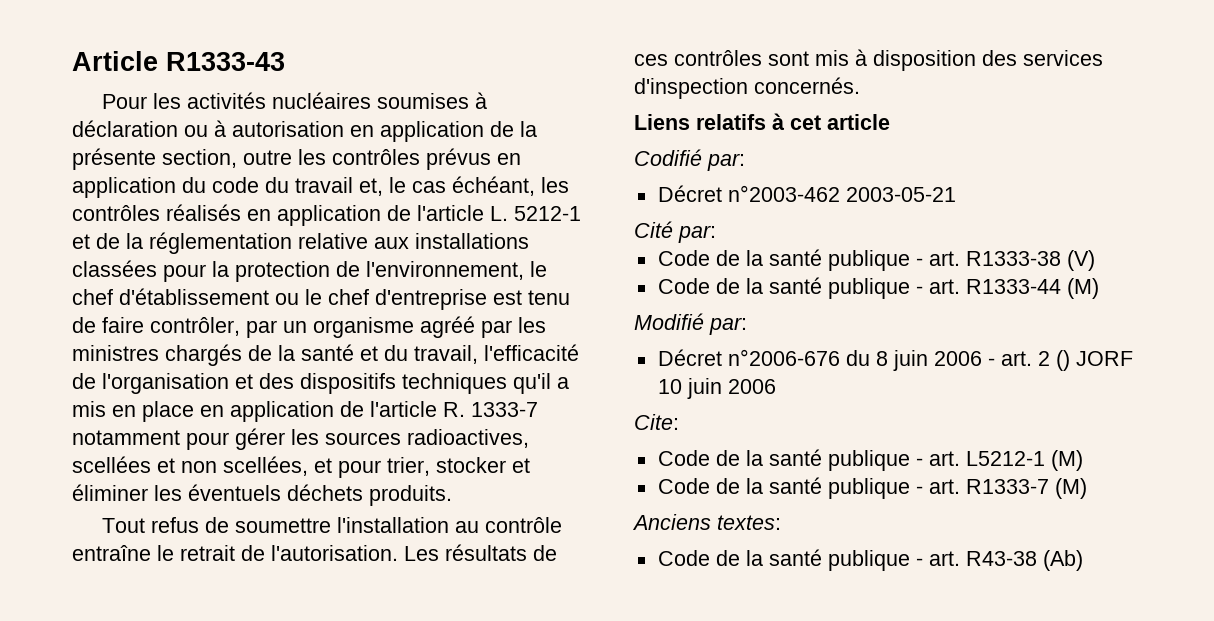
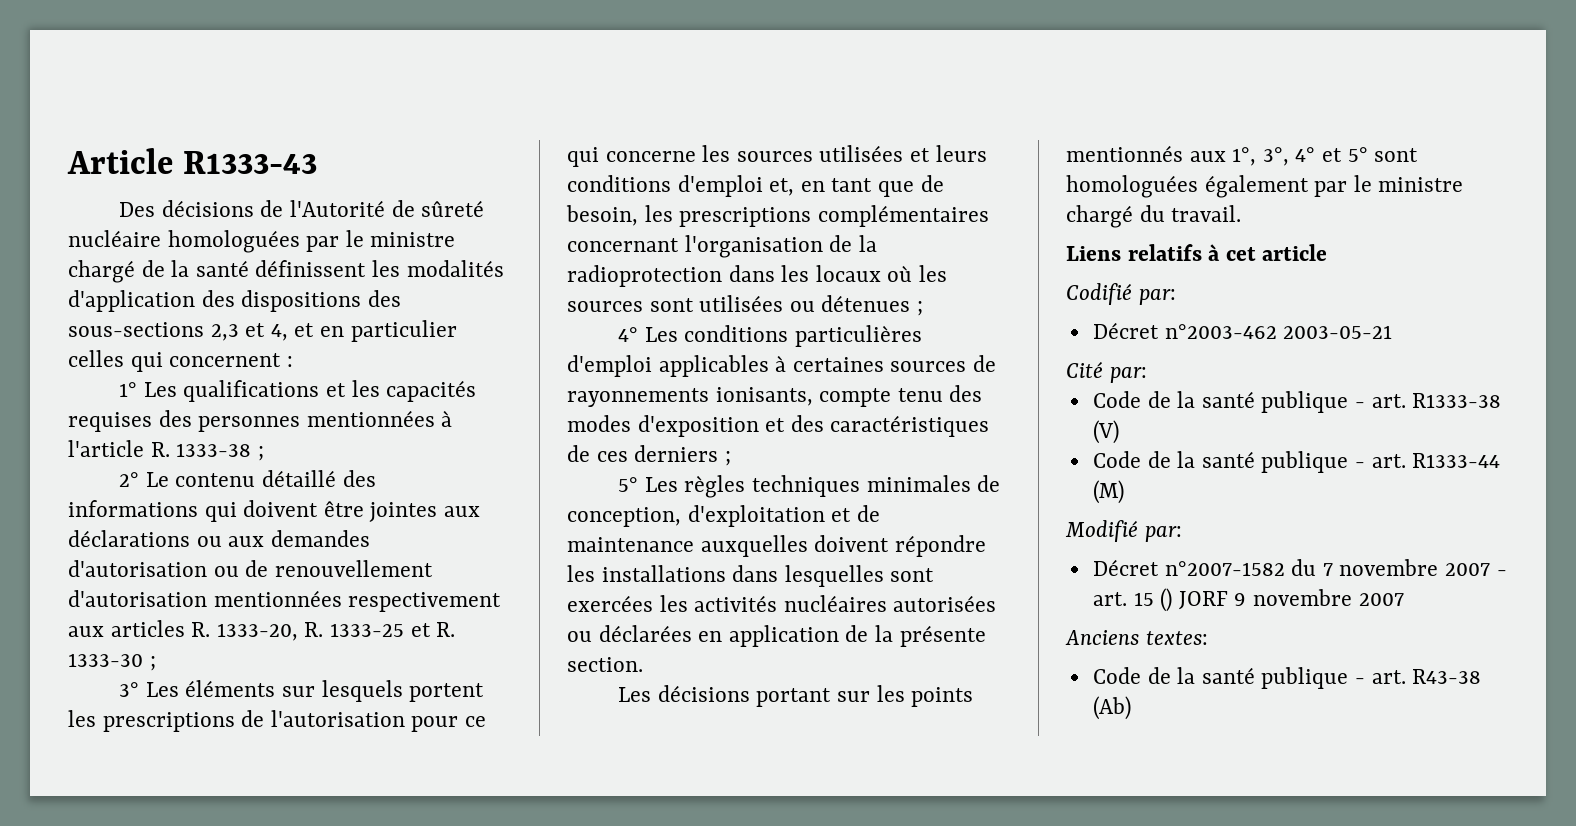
[101,92,487,109] [72,120,344,137] Pour les activités nucléaires soumises à déclaration ou à autorisation -> [119,200,485,217] [68,230,456,253] [68,260,504,283] [68,290,401,312] [68,320,457,342] [68,350,293,372] [119,380,477,402] [68,410,453,432] [68,440,264,461] [119,470,376,487] [68,500,481,522] [68,530,370,547] [68,560,433,577] [68,590,502,612] [68,620,456,641] [68,653,156,671] [119,680,485,702] [68,710,487,732] [567,145,987,167] [567,175,944,197] [566,205,989,227] [567,235,877,258] [567,265,948,287] [567,295,924,316] [618,325,922,347] [567,355,997,377] [567,385,983,407] [567,415,990,437] [567,445,731,466] [618,475,1001,498] [567,505,880,527] [567,535,986,557] [567,565,935,587] [567,595,997,612] [567,625,692,642] Des décisions de l'Autorité de sûreté nucléaire homologuées par le ministre chargé de la santé définissent les modalités d'application des dispositions des sous-sections 2,3 et 4, et en particulier celles qui concernent : // 1° Les qualifications et les capacités requises des personnes mentionnées à l'article R. 1333-38 ; // 2° Le contenu détaillé des informations qui doivent être jointes aux déclarations ou aux demandes d'autorisation ou de renouvellement d'autorisation mentionnées respectivement aux articles R. 1333-20, R. 1333-25 et R. 1333-30 ; // 3° Les éléments sur lesquels portent les prescriptions de l'autorisation pour ce qui concerne les sources utilisées et leurs conditions d'emploi et, en tant que de besoin, les prescriptions complémentaires concernant l'organisation de la radioprotection dans les locaux où les sources sont utilisées ou détenues ; // 4° Les conditions particulières d'emploi applicables à certaines sources de rayonnements ionisants, compte tenu des modes d'exposition et des caractéristiques de ces derniers ; // 5° Les règles techniques minimales de conception, d'exploitation et de maintenance auxquelles doivent répondre les installations dans lesquelles sont exercées les activités nucléaires autorisées ou déclarées
[162,148,521,170] [72,176,569,198] [72,204,581,226] [72,232,529,254] [72,260,547,282] [72,288,570,310] [72,316,546,338] [72,344,579,366] [72,373,569,394] [72,401,538,422] [72,428,529,450] [72,456,530,478] [72,484,452,506] [101,517,562,533] [72,544,557,561] [634,49,1103,71] [634,77,860,99] section, outre les contrôles prévus en application du code du travail et, le cas échéant, les contrôles réalisés en application de l'article L. 5212-1 et de la réglementation relative aux installations classées pour la protection de l'environnement, le chef d'établissement ou le chef d'entreprise est tenu de faire contrôler, par un organisme agréé par les ministres chargés de la santé et du travail, l'efficacité de l'organisation et des dispositifs techniques qu'il a mis en place en application de l'article R. 1333-7 notamment pour gérer les sources radioactives, scellées et non scellées, et pour trier, stocker et éliminer les éventuels déchets produits. // Tout refus de soumettre l'installation au contrôle entraîne le retrait de l'autorisation. Les résultats de ces contrôles sont mis à disposition des services d'inspection concernés. -> [567,657,643,672] [618,685,974,707] [1066,145,1419,166] [1066,175,1464,198] [1066,205,1242,228] section. // Les décisions portant sur les points mentionnés aux 1°, 3°, 4° et 5° sont homologuées également par le ministre chargé du travail.
[727,349,1050,371] n°2006-676 du 8 juin 2006 - art. 2 -> [1164,559,1507,576] [1092,592,1154,606] n°2007-1582 du 7 novembre 2007 - art. 15
[657,378,776,399] [634,414,679,430] [657,449,1083,471] [657,477,1087,499] 10 juin 2006 // Cite: // Code de la santé publique - art. L5212-1 (M) // Code de la santé publique - art. R1333-7 (M) -> [1234,589,1404,606] 9 novembre 2007

